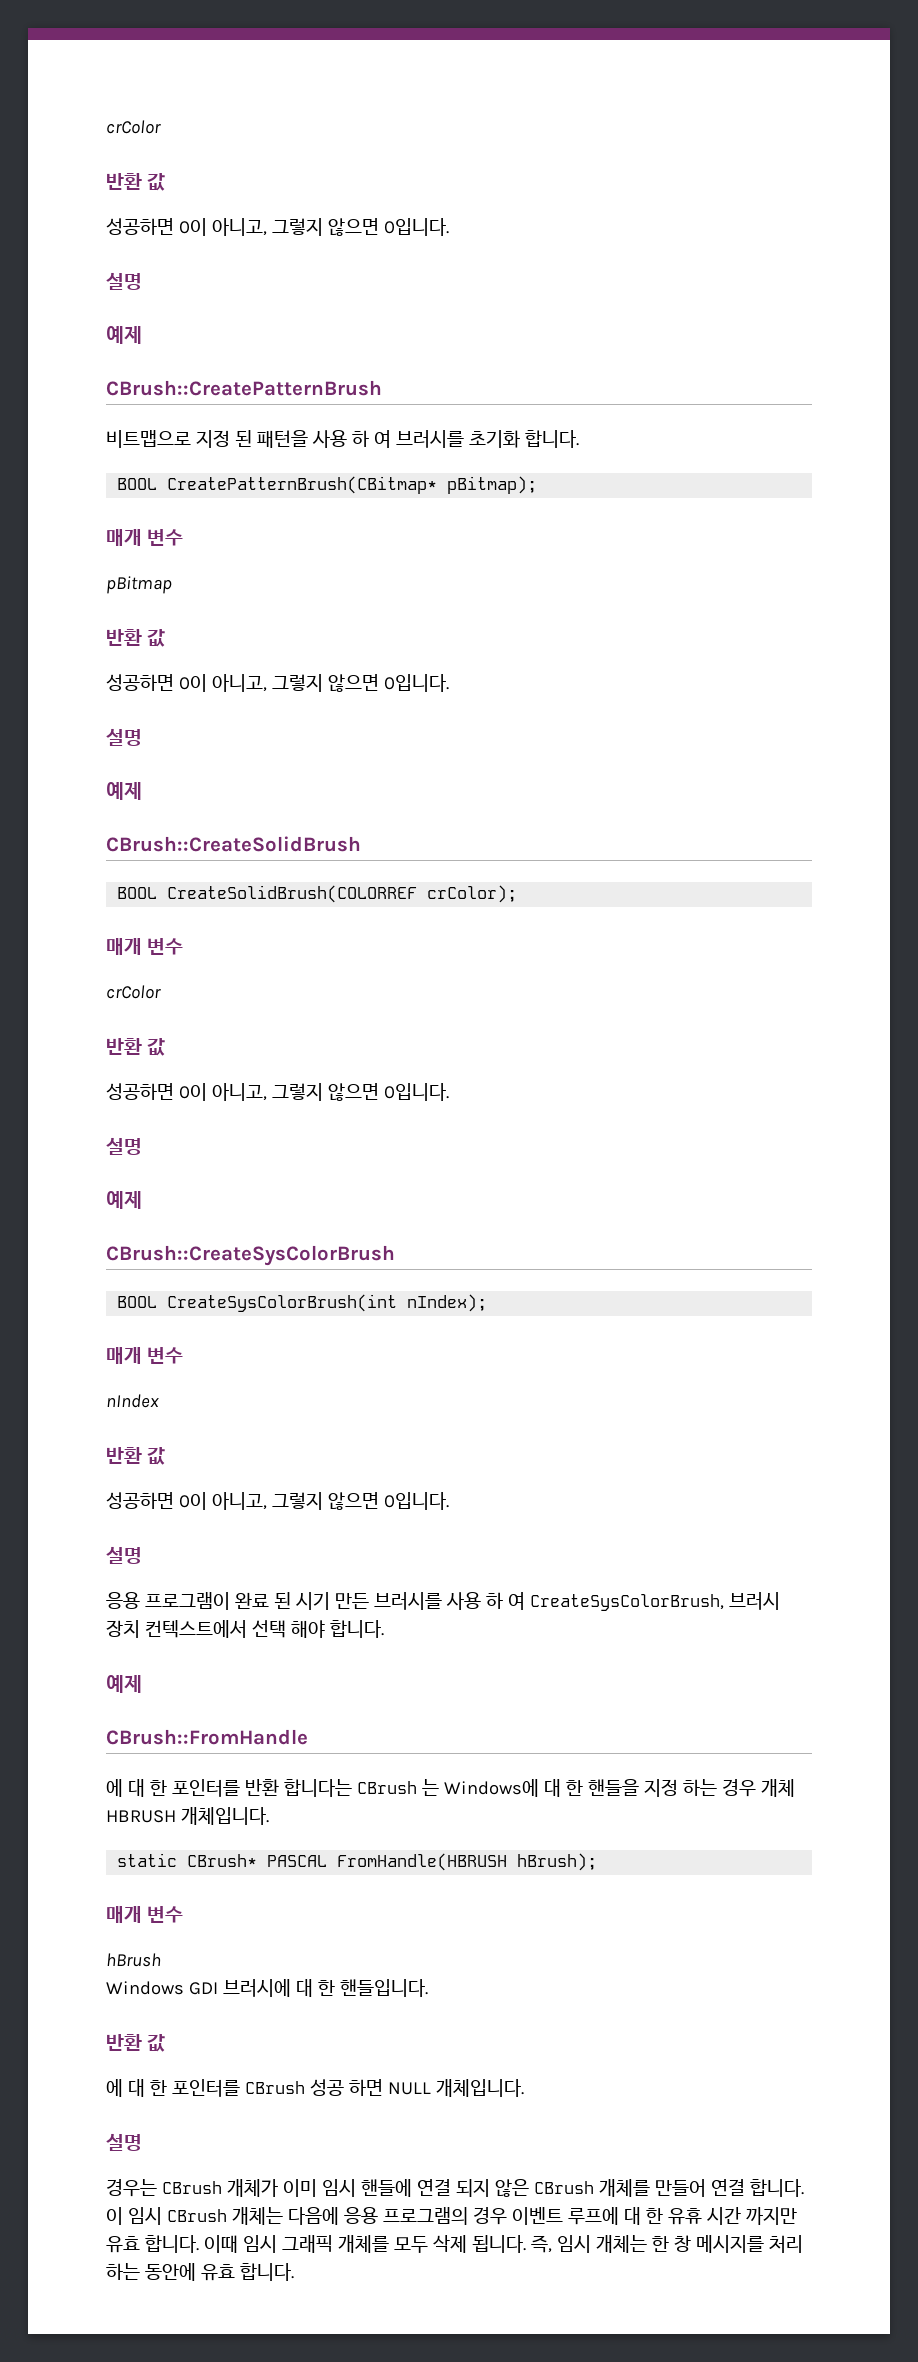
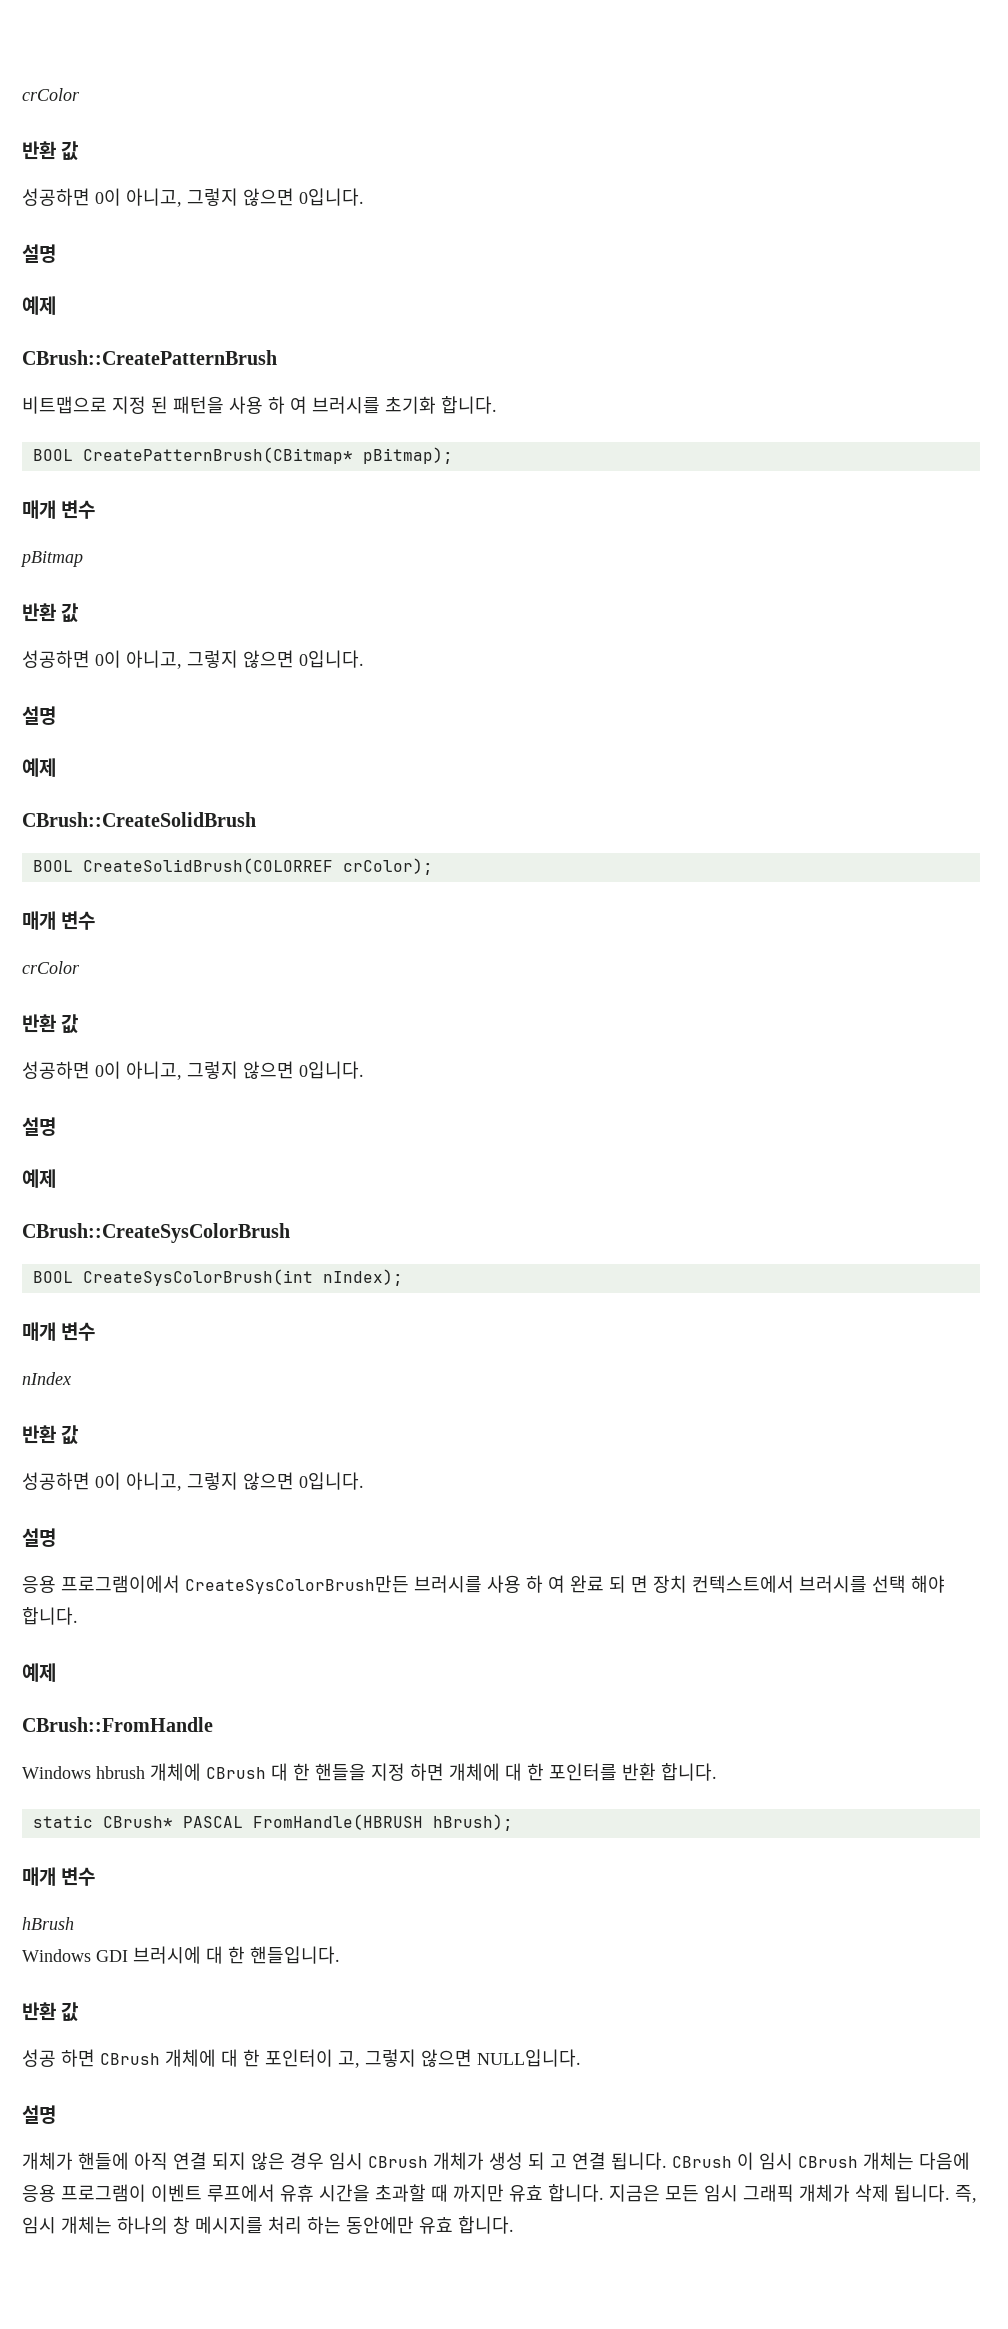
[144,1592,369,1610] 프로그램이 완료 된 시기 만든 -> [61,1575,409,1594] 프로그램이에서 CreateSysColorBrush만든
[529,1592,780,1611] CreateSysColorBrush, 브러시 -> [570,1575,648,1593] 완료 되 면
(247, 1629) none -> [799,1575,867,1593] 브러시를
[106,1779,795,1797] [106,1807,269,1825] 에 대 한 포인터를 반환 합니다는 CBrush 는 Windows에 대 한 핸들을 지정 하는 경우 개체 HBRUSH 개체입니다. -> [22,1763,717,1781] Windows hbrush 개체에 CBrush 대 한 핸들을 지정 하면 개체에 대 한 포인터를 반환 합니다.
[106,2079,524,2097] [106,2133,142,2151] [106,2179,804,2197] 에 대 한 포인터를 CBrush 성공 하면 NULL 개체입니다. // 설명 // 경우는 CBrush 개체가 이미 임시 핸들에 연결 되지 않은 CBrush 개체를 만들어 연결 합니다. -> [22,2049,581,2068] [22,2105,56,2124] [22,2152,732,2170] 성공 하면 CBrush 개체에 대 한 포인터이 고, 그렇지 않으면 NULL입니다. // 설명 // 개체가 핸들에 아직 연결 되지 않은 경우 임시 CBrush 개체가 생성 되 고 연결 됩니다. CBrush
[382,2207,797,2225] [106,2235,428,2253] 프로그램의 경우 이벤트 루프에 대 한 유휴 시간 까지만 유효 합니다. 이때 임시 그래픽 개체를 모두 -> [61,2184,850,2202] 프로그램이 이벤트 루프에서 유휴 시간을 초과할 때 까지만 유효 합니다. 지금은 모든 임시 그래픽 개체가
[651,2236,669,2252] 한 -> [117,2216,168,2234] 하나의
[144,2263,196,2281] 동안에 -> [346,2216,414,2234] 동안에만

